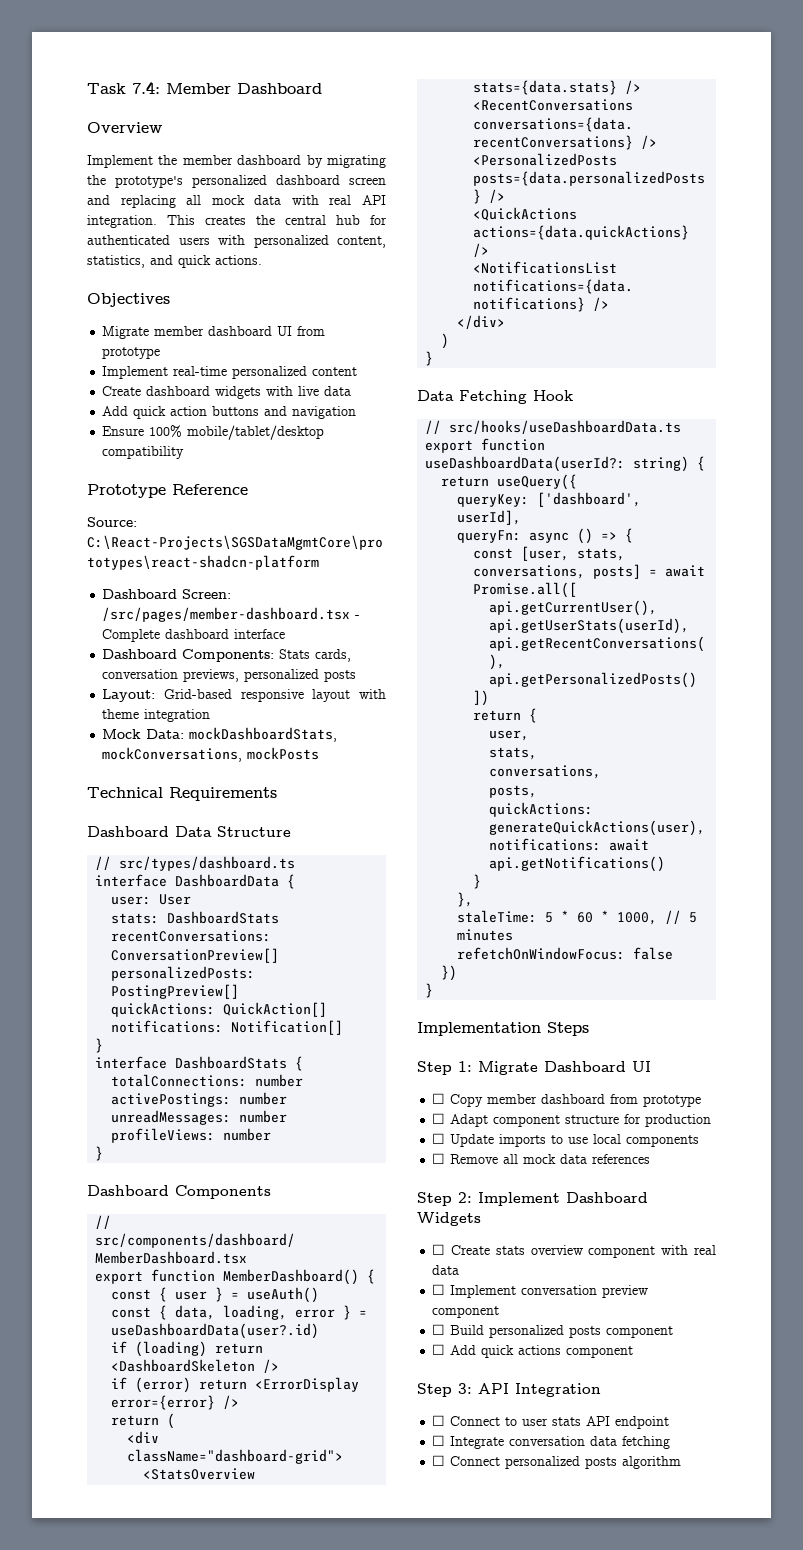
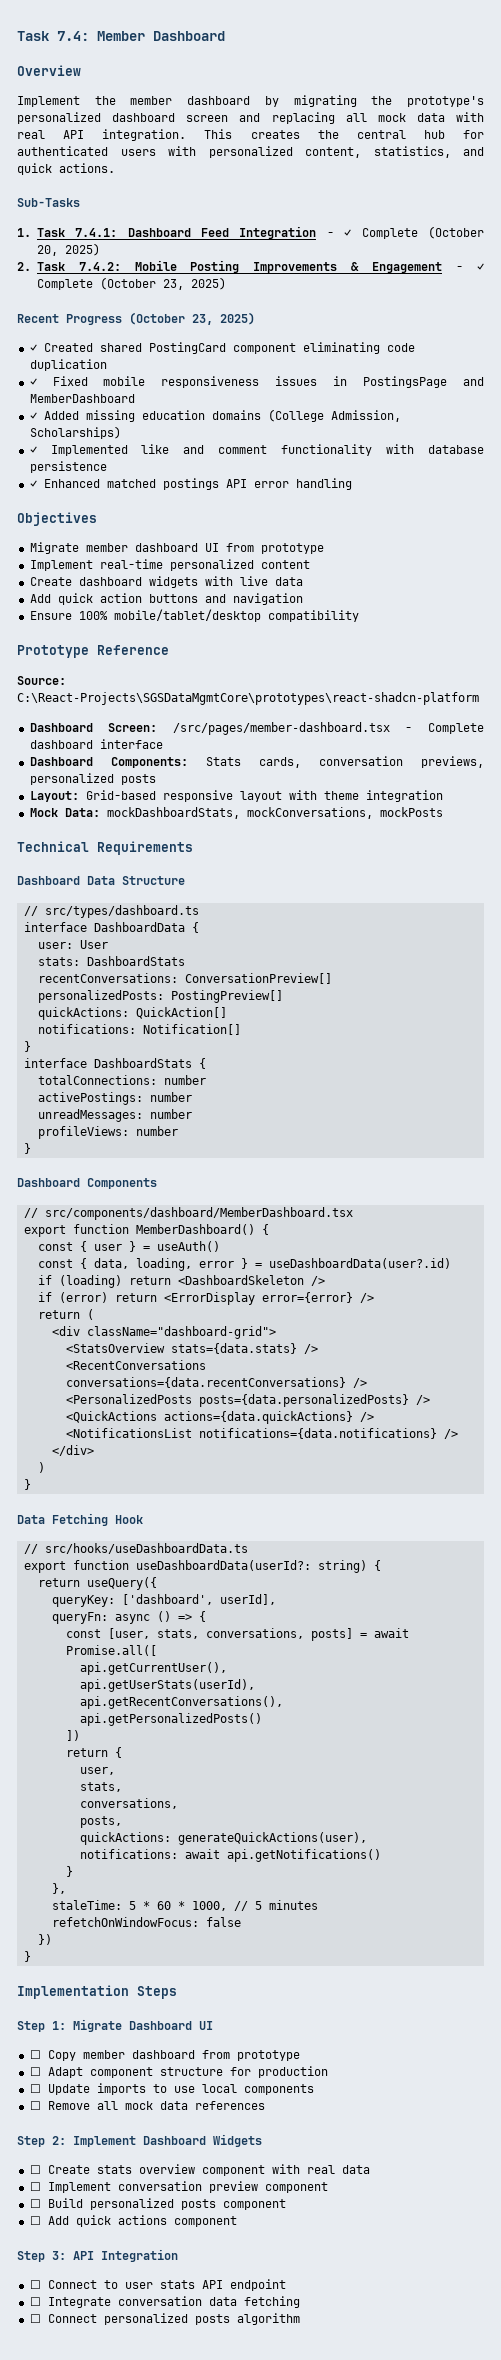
(262, 260) none -> [17,198,80,207] [17,226,484,239] [36,243,100,256] [17,260,484,273] [36,277,226,290] [17,312,255,325] [29,342,415,354] [29,359,107,371] [29,376,484,388] [29,394,135,403] [29,409,401,422] [29,426,121,439] [29,444,484,456] [29,461,107,473] [29,478,352,490] // Sub-Tasks // 1. Task 7.4.1: Dashboard Feed Integration - ✓ Complete (October 20, 2025) // 2. Task 7.4.2: Mobile Posting Improvements & Engagement - ✓ Complete (October 23, 2025) // Recent Progress (October 23, 2025) // ✓ Created shared PostingCard component eliminating code duplication // ✓ Fixed mobile responsiveness issues in PostingsPage and MemberDashboard // ✓ Added missing education domains (College Admission, Scholarships) // ✓ Implemented like and comment functionality with database persistence // ✓ Enhanced matched postings API error handling

